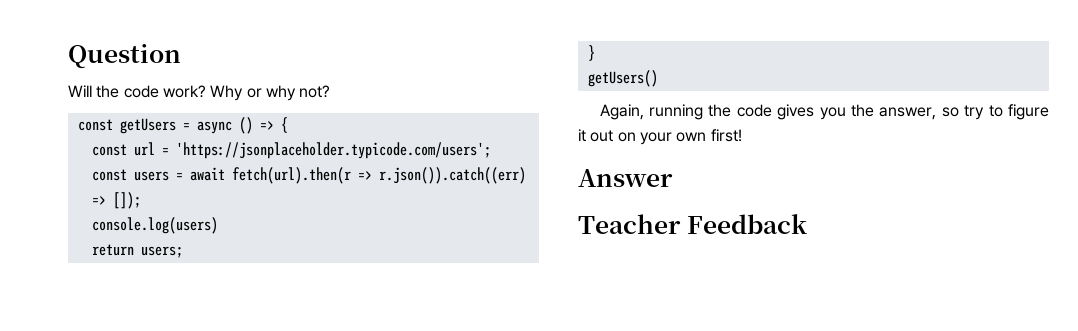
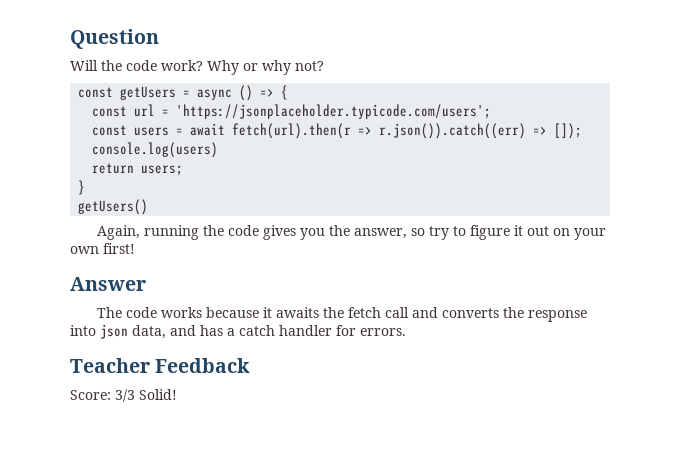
(673, 178) none -> [96,307,587,322] [70,324,406,339] // The code works because it awaits the fetch call and converts the response into json data, and has a catch handler for errors.
(807, 224) none -> [70,389,177,402] // Score: 3/3 Solid!

